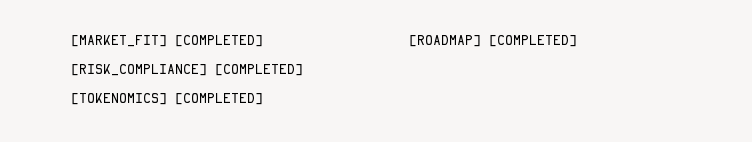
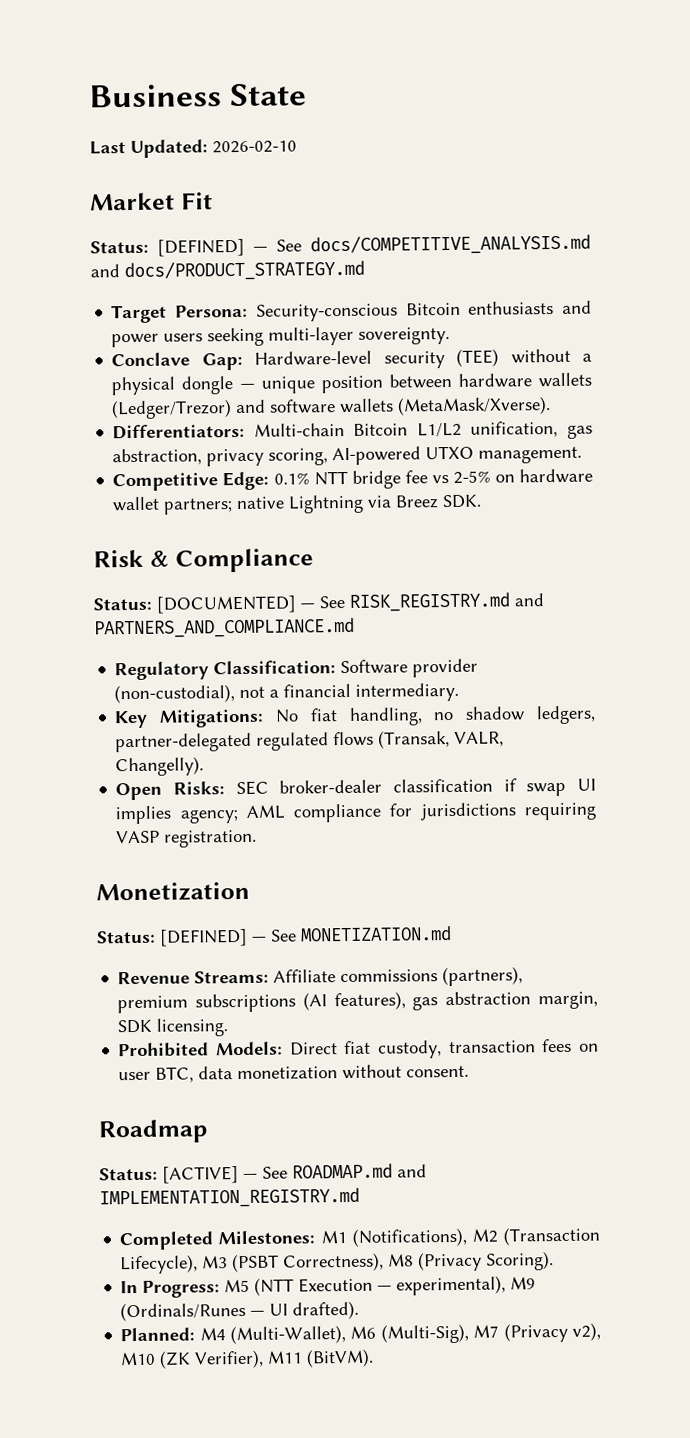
[71,35,263,47] [71,64,303,76] [71,93,263,105] [409,35,577,47] [MARKET_FIT] [COMPLETED] // [RISK_COMPLIANCE] [COMPLETED] // [TOKENOMICS] [COMPLETED] // [ROADMAP] [COMPLETED] -> [89,83,308,108] [89,139,297,158] [90,192,213,211] [90,233,591,257] [90,259,365,282] [111,300,592,324] [111,326,451,348] [111,348,592,371] [111,372,592,396] [111,396,552,420] [112,420,593,440] [112,445,583,467] [112,468,593,492] [112,494,483,515] [93,548,314,573] [93,592,544,614] [94,617,355,639] [114,658,479,681] [114,682,460,704] [114,705,596,729] [115,730,505,753] [115,756,205,777] [115,778,596,801] [115,802,596,825] [116,829,258,848] [96,881,250,902] [96,926,452,947] [117,966,524,987] [117,991,598,1014] [117,1018,229,1037] [118,1038,599,1059] [118,1064,470,1083] [98,1119,208,1144] [99,1163,427,1184] [99,1187,360,1209] [119,1226,600,1251] [120,1251,555,1275] [120,1275,537,1298] [120,1300,360,1322] [120,1322,601,1345] [120,1348,375,1369] Business State // Last Updated: 2026-02-10 // Market Fit // Status: [DEFINED] — See docs/COMPETITIVE_ANALYSIS.md and docs/PRODUCT_STRATEGY.md // Target Persona: Security-conscious Bitcoin enthusiasts and power users seeking multi-layer sovereignty. // Conclave Gap: Hardware-level security (TEE) without a physical dongle — unique position between hardware wallets (Ledger/Trezor) and software wallets (MetaMask/Xverse). // Differentiators: Multi-chain Bitcoin L1/L2 unification, gas abstraction, privacy scoring, AI-powered UTXO management. // Competitive Edge: 0.1% NTT bridge fee vs 2-5% on hardware wallet partners; native Lightning via Breez SDK. // Risk & Compliance // Status: [DOCUMENTED] — See RISK_REGISTRY.md and PARTNERS_AND_COMPLIANCE.md // Regulatory Classification: Software provider (non-custodial), not a financial intermediary. // Key Mitigations: No fiat handling, no shadow ledgers, partner-delegated regulated flows (Transak, VALR, Changelly). // Open Risks: SEC broker-dealer classification if swap UI implies agency; AML compliance for jurisdictions requiring VASP registration. // Monetization // Status: [DEFINED] — See MONETIZATION.md // Revenue Streams: Affiliate commissions (partners), premium subscriptions (AI features), gas abstraction margin, SDK licensing. // Prohibited Models: Direct fiat custody, transaction fees on user BTC, data monetization without consent. // Roadmap // Status: [ACTIVE] — See ROADMAP.md and IMPLEMENTATION_REGISTRY.md // Completed Milestones: M1 (Notifications), M2 (Transaction Lifecycle), M3 (PSBT Correctness), M8 (Privacy Scoring). // In Progress: M5 (NTT Execution — experimental), M9 (Ordinals/Runes — UI drafted). // Planned: M4 (Multi-Wallet), M6 (Multi-Sig), M7 (Privacy v2), M10 (ZK Verifier), M11 (BitVM).

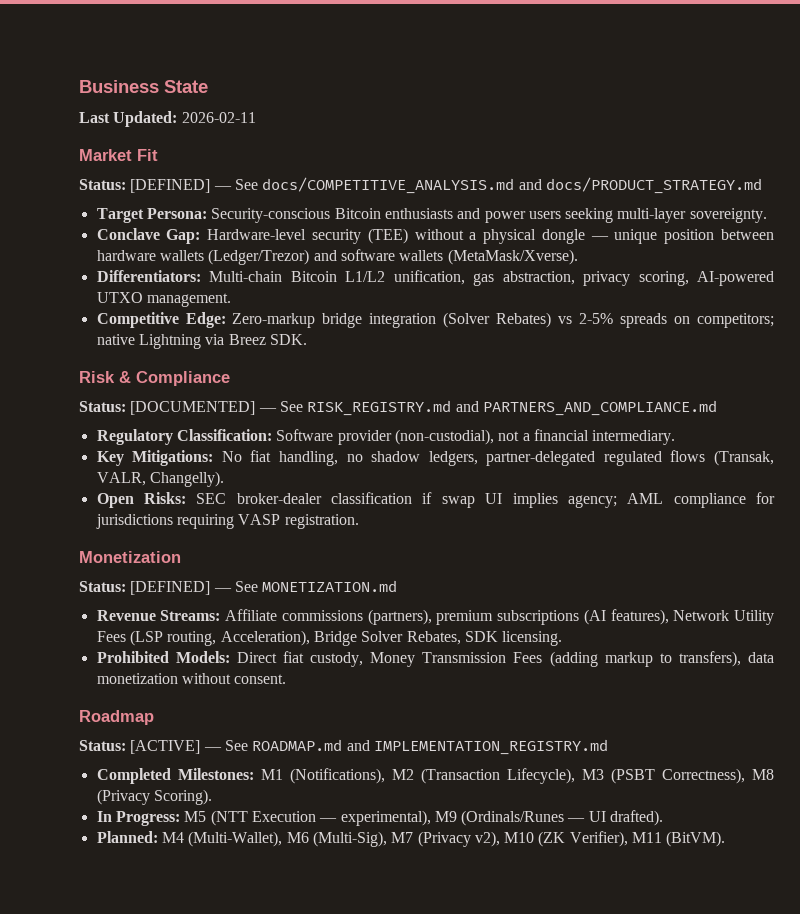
[212,140,297,154] 2026-02-10 -> [181,112,256,123] 2026-02-11
[273,468,593,489] [112,496,234,515] 0.1% NTT bridge fee vs 2-5% on hardware wallet partners; -> [232,312,774,328] Zero-markup bridge integration (Solver Rebates) vs 2-5% spreads on competitors;
[412,991,598,1011] gas abstraction margin, -> [673,610,775,625] [96,630,461,646] Network Utility Fees (LSP routing, Acceleration), Bridge Solver Rebates,
[448,1038,599,1054] [118,1066,195,1083] transaction fees on user BTC, -> [370,651,741,667] Money Transmission Fees (adding markup to transfers),

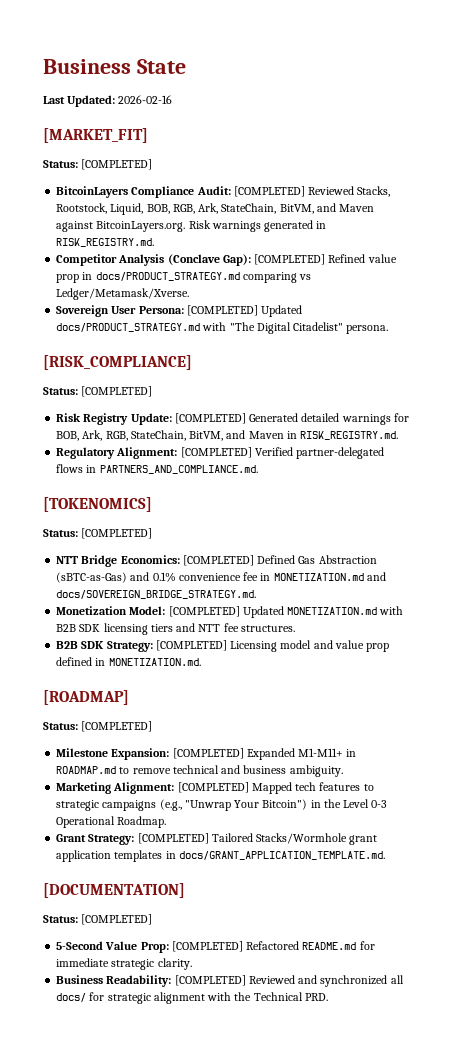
[181,112,256,123] [79,149,158,161] [79,177,762,194] [96,208,767,223] [96,228,774,244] [96,249,578,265] [96,270,774,286] [96,292,231,307] [96,312,774,328] [96,334,307,349] [79,371,230,386] [79,400,717,416] [96,429,676,445] [96,450,775,466] [96,471,224,487] [96,492,776,508] [95,514,359,529] [79,551,181,563] [79,580,398,595] [96,609,775,625] [96,630,563,646] [96,651,774,667] [96,673,287,684] [79,710,154,725] [79,739,608,755] [96,768,774,784] [96,789,212,805] [96,810,664,826] [96,831,726,847] 2026-02-11 // Market Fit // Status: [DEFINED] — See docs/COMPETITIVE_ANALYSIS.md and docs/PRODUCT_STRATEGY.md // Target Persona: Security-conscious Bitcoin enthusiasts and power users seeking multi-layer sovereignty. // Conclave Gap: Hardware-level security (TEE) without a physical dongle — unique position between hardware wallets (Ledger/Trezor) and software wallets (MetaMask/Xverse). // Differentiators: Multi-chain Bitcoin L1/L2 unification, gas abstraction, privacy scoring, AI-powered UTXO management. // Competitive Edge: Zero-markup bridge integration (Solver Rebates) vs 2-5% spreads on competitors; native Lightning via Breez SDK. // Risk & Compliance // Status: [DOCUMENTED] — See RISK_REGISTRY.md and PARTNERS_AND_COMPLIANCE.md // Regulatory Classification: Software provider (non-custodial), not a financial intermediary. // Key Mitigations: No fiat handling, no shadow ledgers, partner-delegated regulated flows (Transak, VALR, Changelly). // Open Risks: SEC broker-dealer classification if swap UI implies agency; AML compliance for jurisdictions requiring VASP registration. // Monetization // Status: [DEFINED] — See MONETIZATION.md // Revenue Streams: Affiliate commissions (partners), premium subscriptions (AI features), Network Utility Fees (LSP routing, Acceleration), Bridge Solver Rebates, SDK licensing. // Prohibited Models: Direct fiat custody, Money Transmission Fees (adding markup to transfers), data monetization without consent. // Roadmap // Status: [ACTIVE] — See ROADMAP.md and IMPLEMENTATION_REGISTRY.md // Completed Milestones: M1 (Notifications), M2 (Transaction Lifecycle), M3 (PSBT Correctness), M8 (Privacy Scoring). // In Progress: M5 (NTT Execution — experimental), M9 (Ordinals/Runes — UI drafted). // Planned: M4 (Multi-Wallet), M6 (Multi-Sig), M7 (Privacy v2), M10 (ZK Verifier), M11 (BitVM). -> [118,95,173,104] [43,128,148,143] [43,159,153,170] [56,186,391,198] [56,203,375,215] [56,220,327,232] [56,238,155,247] [56,254,397,266] [56,272,312,283] [56,288,190,300] [56,305,303,317] [56,322,389,334] [43,355,192,370] [43,386,153,397] [56,413,409,425] [56,430,399,441] [56,447,385,459] [56,464,258,474] [43,497,152,512] [43,528,153,539] [56,555,377,567] [56,572,386,583] [56,590,257,599] [56,606,404,618] [56,623,295,635] [56,640,390,652] [56,657,201,666] [43,690,129,705] [43,721,153,732] [56,748,357,760] [56,765,343,777] [56,782,374,794] [56,799,388,811] [56,816,167,828] [56,833,378,845] [56,850,385,862] [43,883,185,898] [43,914,153,925] [56,941,375,953] [56,958,192,970] [56,975,404,987] [56,992,328,1004] 2026-02-16 // [MARKET_FIT] // Status: [COMPLETED] // BitcoinLayers Compliance Audit: [COMPLETED] Reviewed Stacks, Rootstock, Liquid, BOB, RGB, Ark, StateChain, BitVM, and Maven against BitcoinLayers.org. Risk warnings generated in RISK_REGISTRY.md. // Competitor Analysis (Conclave Gap): [COMPLETED] Refined value prop in docs/PRODUCT_STRATEGY.md comparing vs Ledger/Metamask/Xverse. // Sovereign User Persona: [COMPLETED] Updated docs/PRODUCT_STRATEGY.md with "The Digital Citadelist" persona. // [RISK_COMPLIANCE] // Status: [COMPLETED] // Risk Registry Update: [COMPLETED] Generated detailed warnings for BOB, Ark, RGB, StateChain, BitVM, and Maven in RISK_REGISTRY.md. // Regulatory Alignment: [COMPLETED] Verified partner-delegated flows in PARTNERS_AND_COMPLIANCE.md. // [TOKENOMICS] // Status: [COMPLETED] // NTT Bridge Economics: [COMPLETED] Defined Gas Abstraction (sBTC-as-Gas) and 0.1% convenience fee in MONETIZATION.md and docs/SOVEREIGN_BRIDGE_STRATEGY.md. // Monetization Model: [COMPLETED] Updated MONETIZATION.md with B2B SDK licensing tiers and NTT fee structures. // B2B SDK Strategy: [COMPLETED] Licensing model and value prop defined in MONETIZATION.md. // [ROADMAP] // Status: [COMPLETED] // Milestone Expansion: [COMPLETED] Expanded M1-M11+ in ROADMAP.md to remove technical and business ambiguity. // Marketing Alignment: [COMPLETED] Mapped tech features to strategic campaigns (e.g., "Unwrap Your Bitcoin") in the Level 0-3 Operational Roadmap. // Grant Strategy: [COMPLETED] Tailored Stacks/Wormhole grant application templates in docs/GRANT_APPLICATION_TEMPLATE.md. // [DOCUMENTATION] // Status: [COMPLETED] // 5-Second Value Prop: [COMPLETED] Refactored README.md for immediate strategic clarity. // Business Readability: [COMPLETED] Reviewed and synchronized all docs/ for strategic alignment with the Technical PRD.

